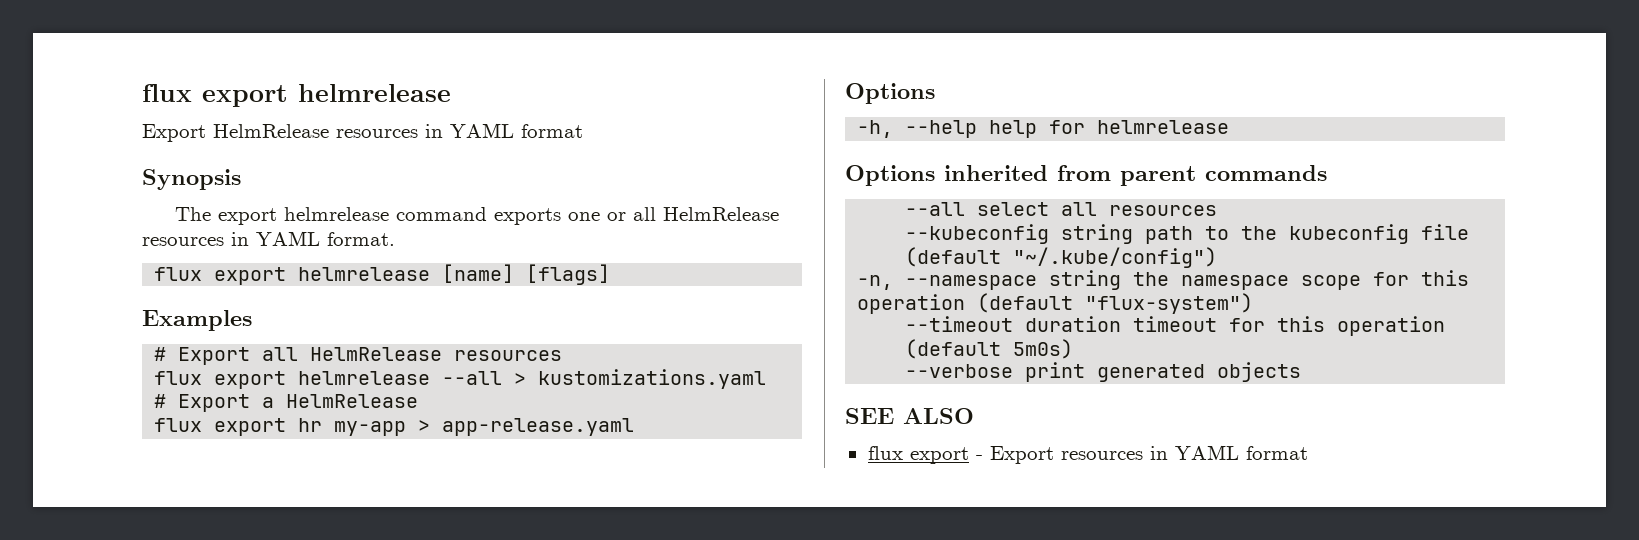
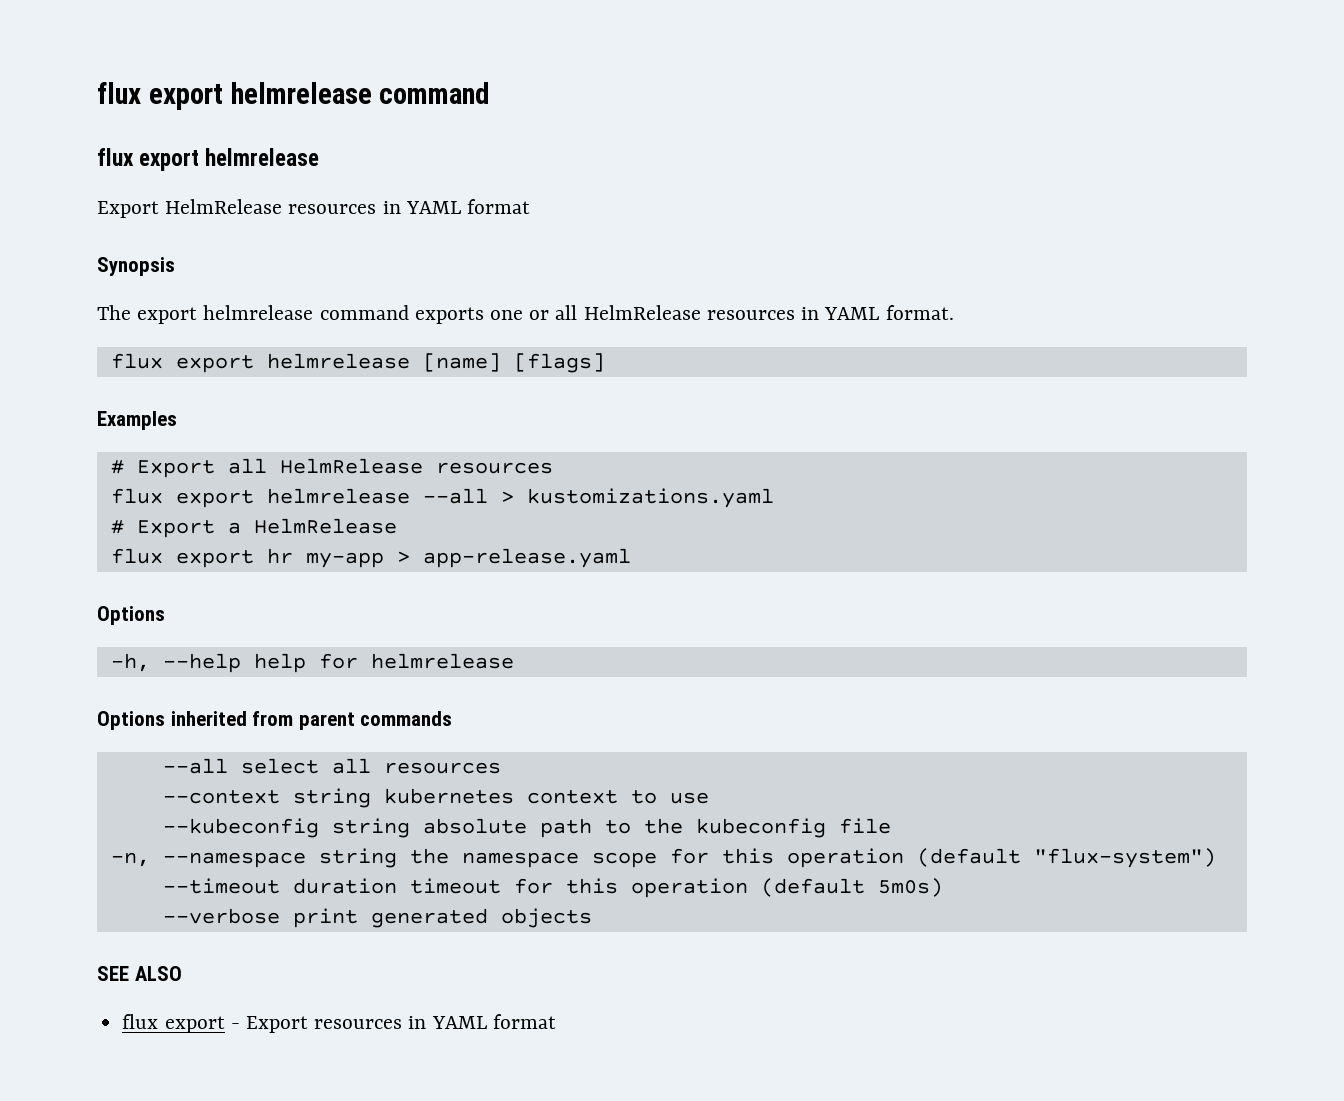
[142,84,451,107] flux export helmrelease -> [97,82,490,110] [97,148,320,171] flux export helmrelease command // flux export helmrelease
(1218, 210) none -> [162,788,709,808] // --context string kubernetes context to use
(1134, 234) none -> [422,818,527,834] absolute
[905,247,1218,268] (default "~/.kube/config") -> (891, 826) none

